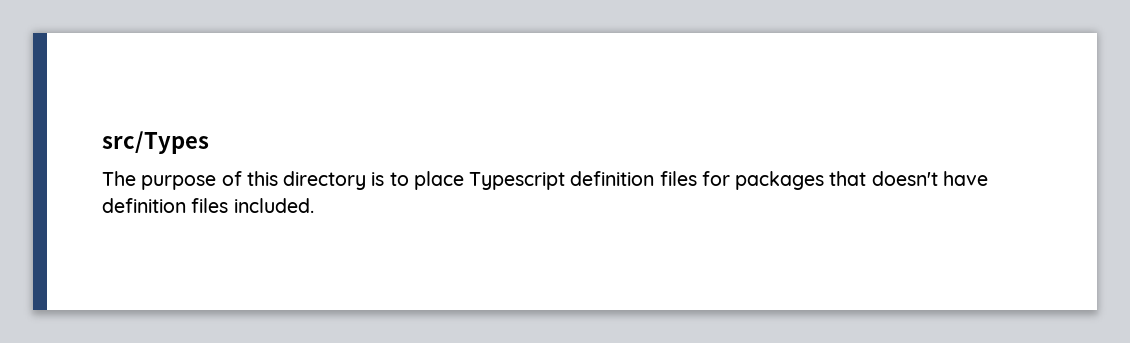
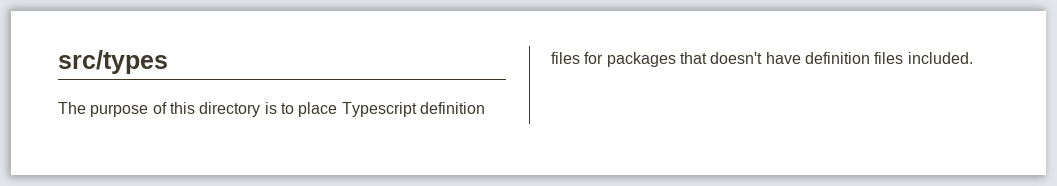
[102,131,209,154] src/Types -> [58,50,168,74] src/types

